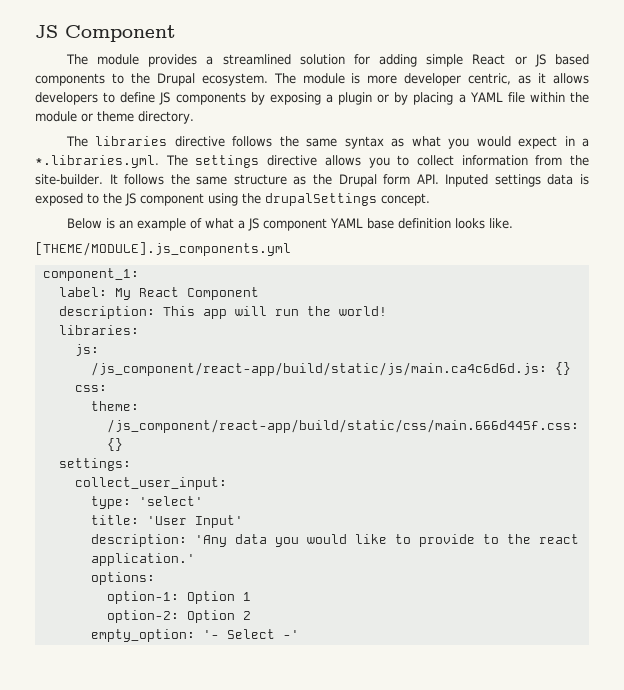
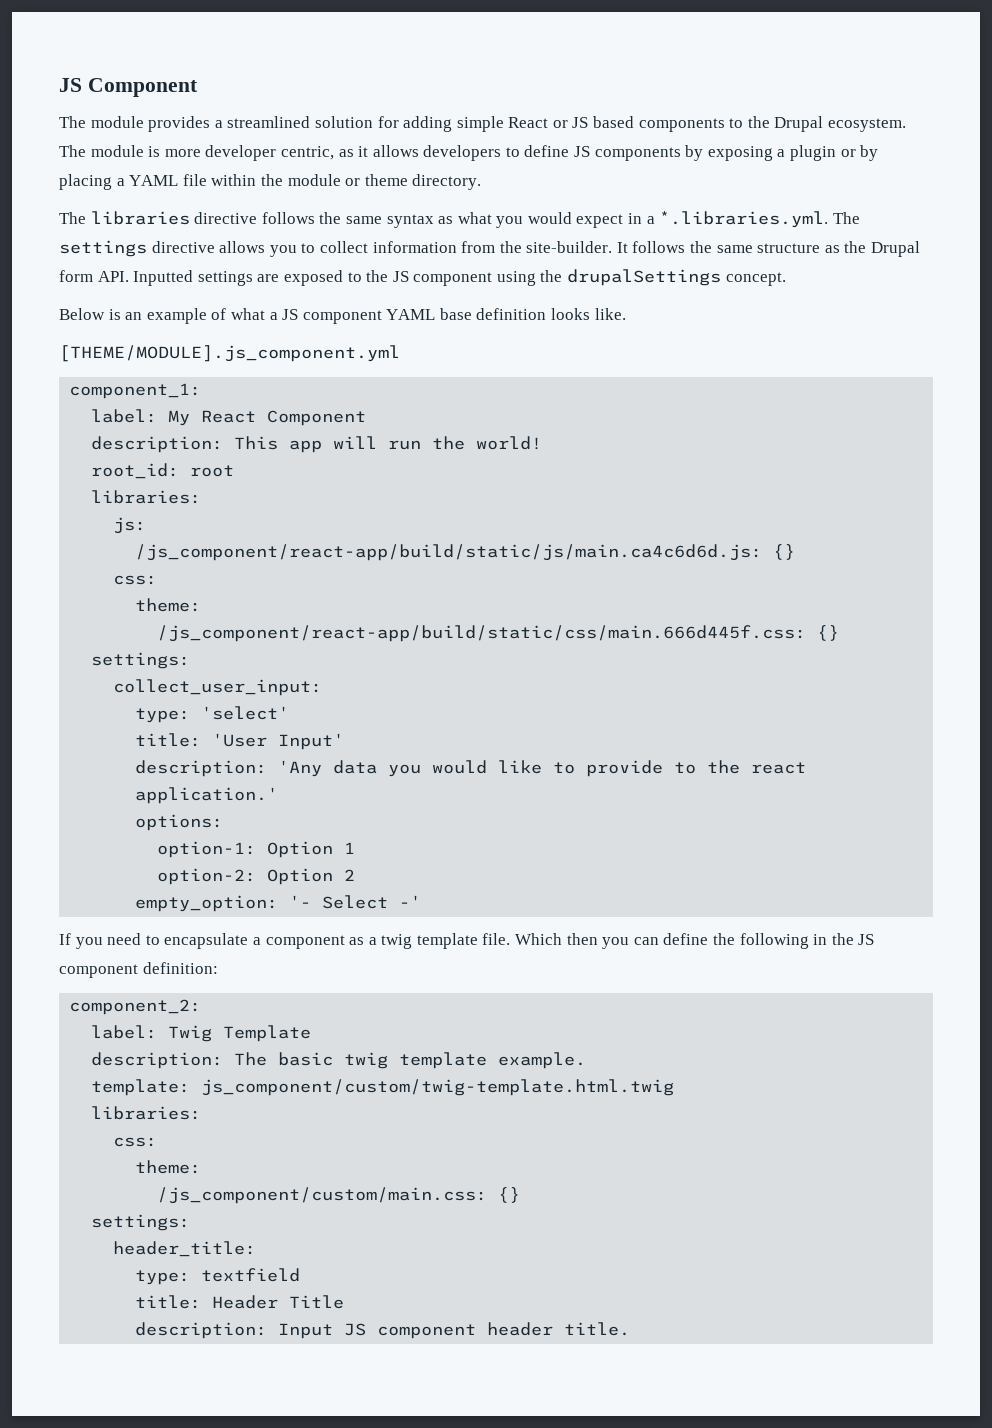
[445,174,590,187] Inputed settings data is -> [133,270,280,286] Inputted settings are
[35,242,291,256] [THEME/MODULE].js_components.yml -> [59,345,400,362] [THEME/MODULE].js_component.yml
(387, 311) none -> [91,463,235,479] // root_id: root
(299, 634) none -> [59,933,875,949] [59,962,218,978] [69,999,202,1015] [91,1025,312,1042] [91,1052,587,1069] [91,1079,675,1096] [91,1106,202,1120] [113,1137,158,1147] [135,1160,202,1174] [157,1187,521,1204] [91,1214,191,1231] [113,1241,257,1257] [135,1268,301,1285] [135,1295,345,1309] [135,1322,631,1339] // If you need to encapsulate a component as a twig template file. Which then you can define the following in the JS component definition: // component_2: // label: Twig Template // description: The basic twig template example. // template: js_component/custom/twig-template.html.twig // libraries: // css: // theme: // /js_component/custom/main.css: {} // settings: // header_title: // type: textfield // title: Header Title // description: Input JS component header title.

